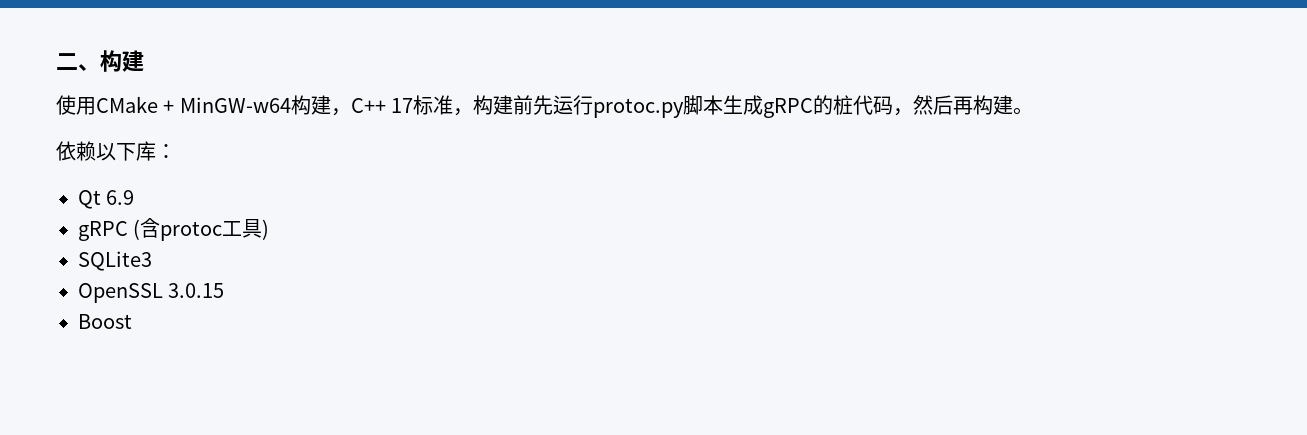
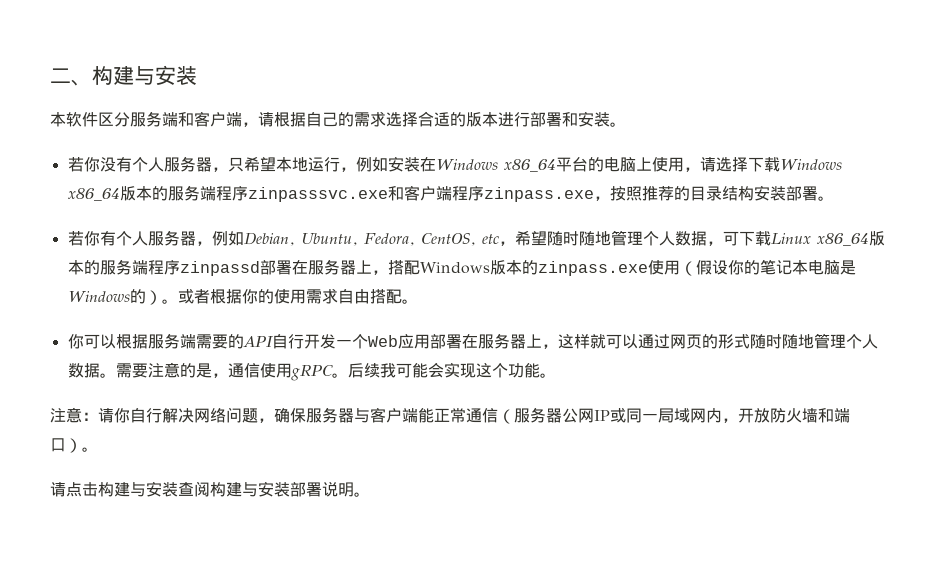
[56,95,1034,118] [56,141,176,161] [78,190,135,209] [78,218,270,241] [78,251,152,271] [78,283,225,303] [78,314,132,329] // 使用CMake + MinGW-w64构建，C++ 17标准，构建前先运行protoc.py脚本生成gRPC的桩代码，然后再构建。 // 依赖以下库： // Qt 6.9 // gRPC (含protoc工具) // SQLite3 // OpenSSL 3.0.15 // Boost -> [134,65,197,85] [50,111,626,127] [67,156,842,172] [67,185,834,202] [67,230,885,246] [67,259,856,276] [67,288,418,305] [67,333,878,349] [67,362,556,381] [50,407,850,424] [50,438,98,453] [50,481,370,497] 与安装 // 本软件区分服务端和客户端，请根据自己的需求选择合适的版本进行部署和安装。 // 若你没有个人服务器，只希望本地运行，例如安装在Windows x86_64平台的电脑上使用，请选择下载Windows x86_64版本的服务端程序zinpasssvc.exe和客户端程序zinpass.exe，按照推荐的目录结构安装部署。 // 若你有个人服务器，例如Debian, Ubuntu, Fedora, CentOS, etc，希望随时随地管理个人数据，可下载Linux x86_64版本的服务端程序zinpassd部署在服务器上，搭配Windows版本的zinpass.exe使用（假设你的笔记本电脑是Windows的）。或者根据你的使用需求自由搭配。 // 你可以根据服务端需要的API自行开发一个Web应用部署在服务器上，这样就可以通过网页的形式随时随地管理个人数据。需要注意的是，通信使用gRPC。后续我可能会实现这个功能。 // 注意：请你自行解决网络问题，确保服务器与客户端能正常通信（服务器公网IP或同一局域网内，开放防火墙和端口）。 // 请点击构建与安装查阅构建与安装部署说明。

